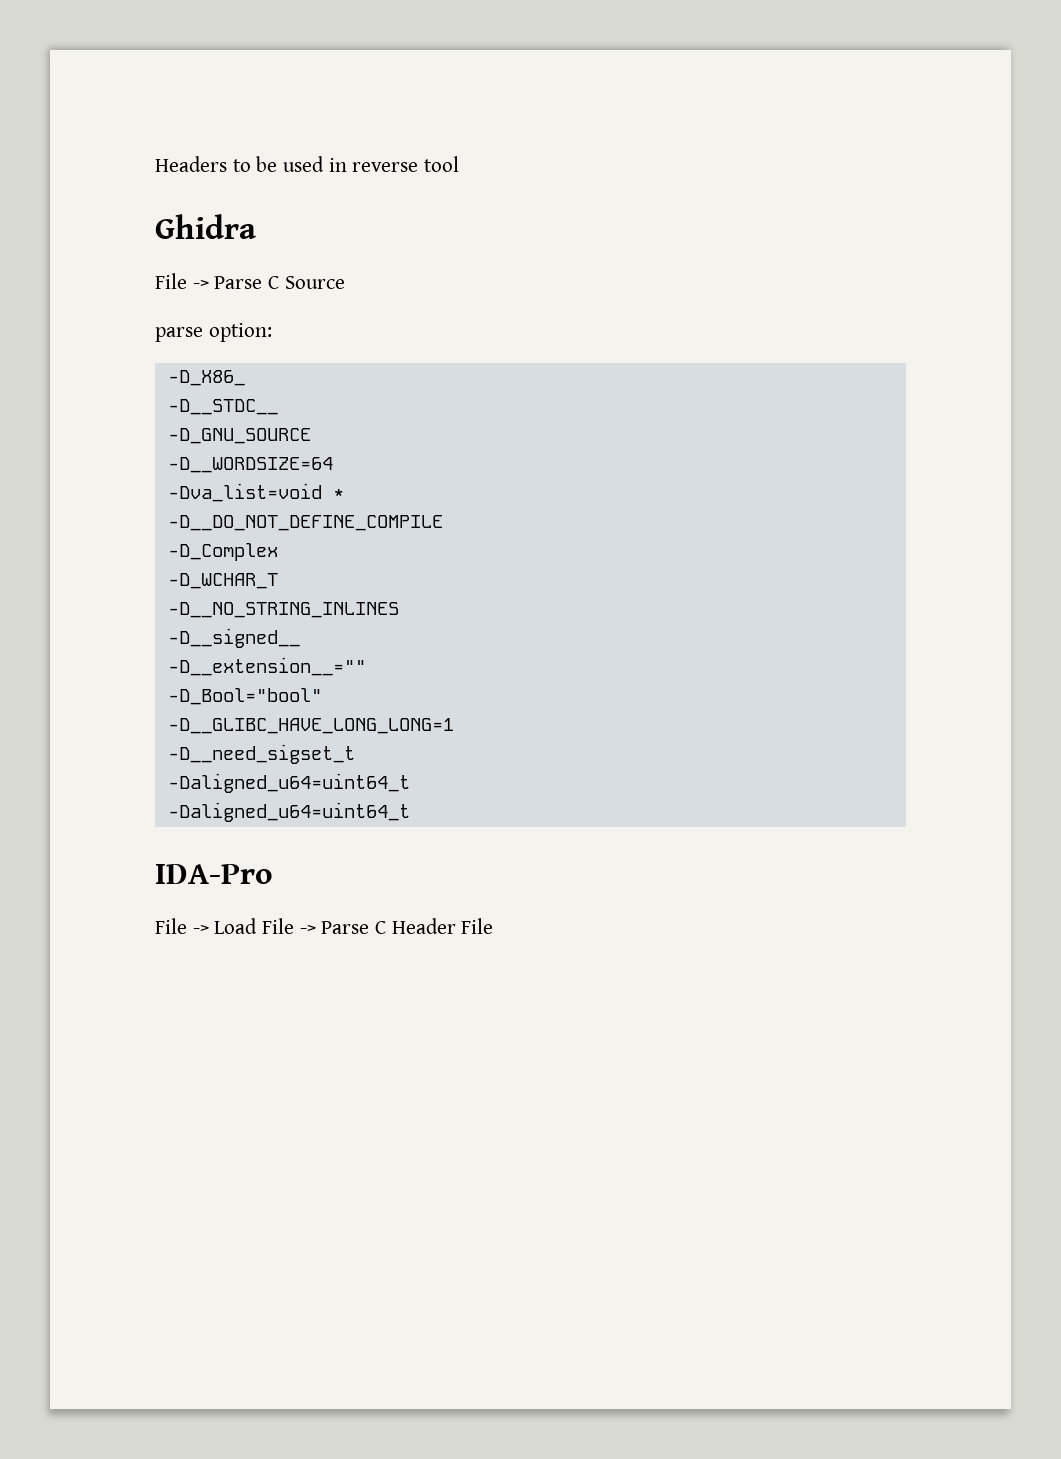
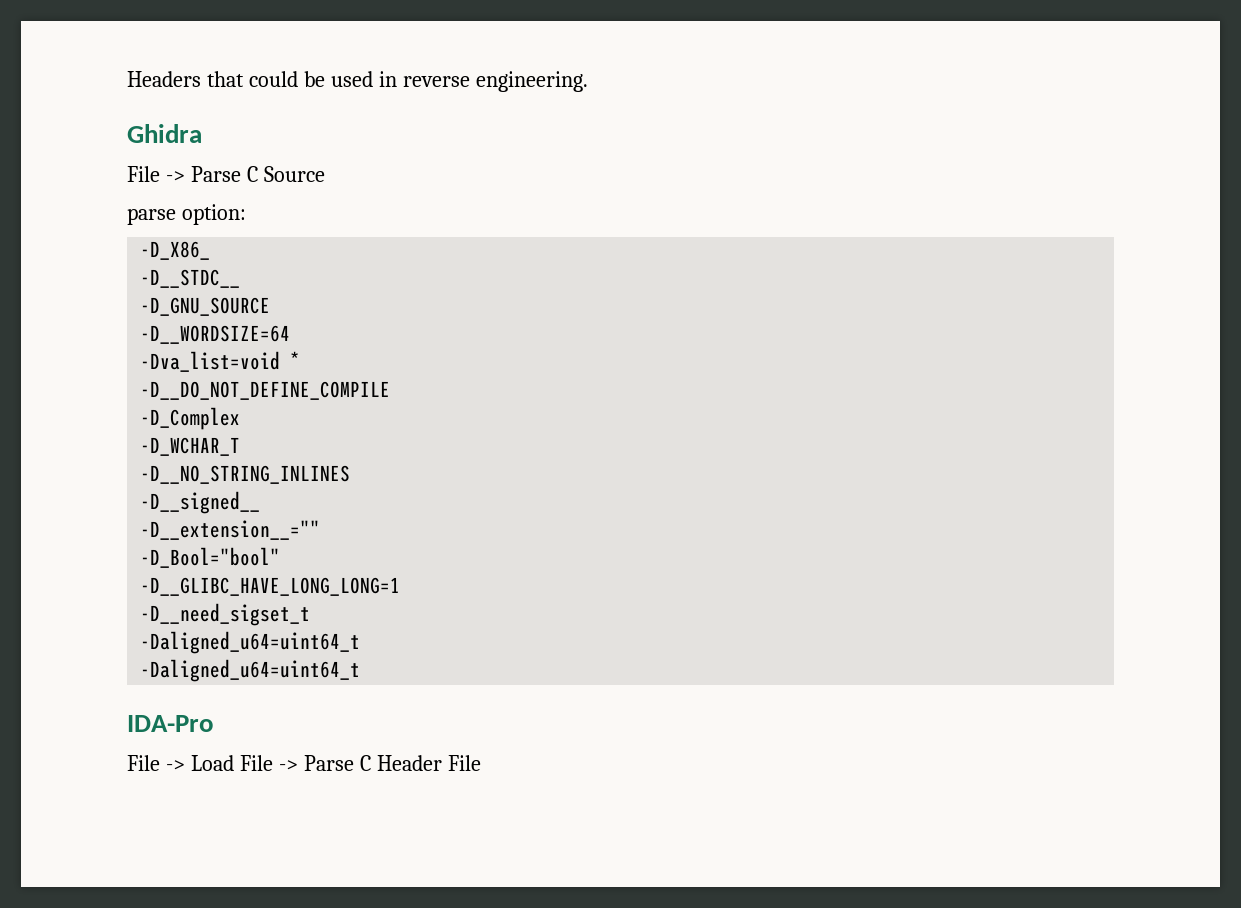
[232,159,251,172] to -> [206,71,298,87] that could
[424,156,460,172] tool -> [475,71,588,92] engineering.

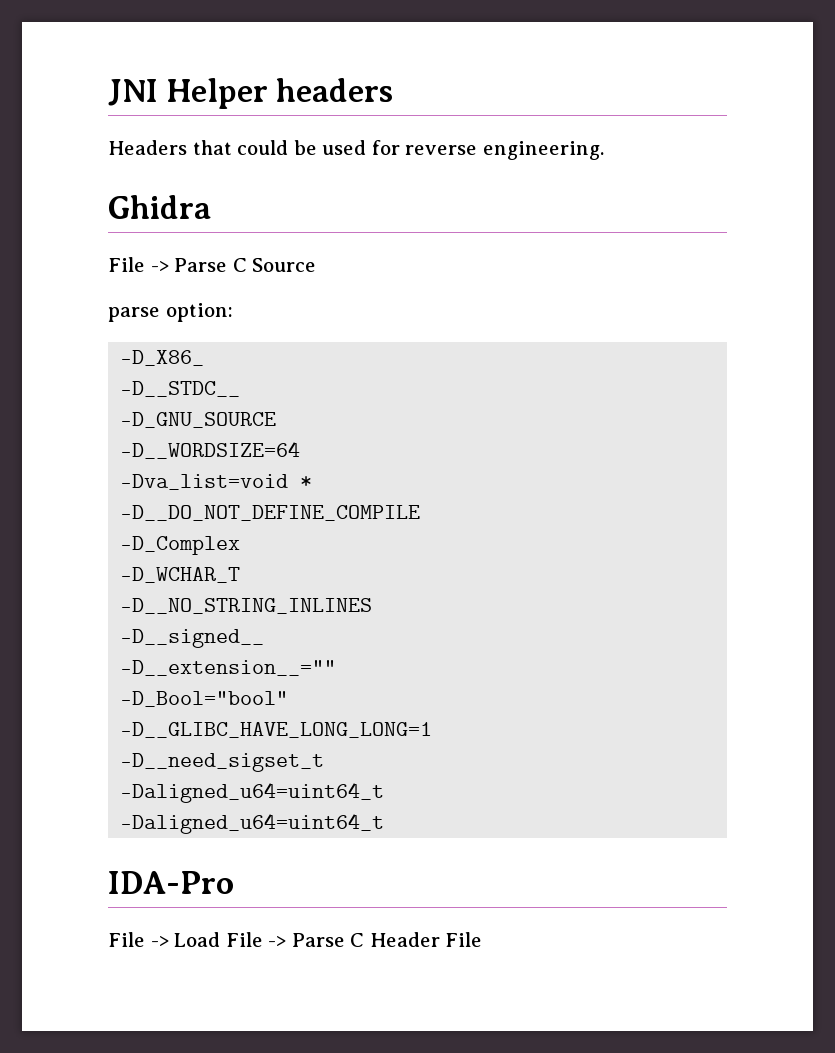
(127, 79) none -> [108,78,394,109] JNI Helper headers //
[378,71,397,87] in -> [371,140,400,155] for

